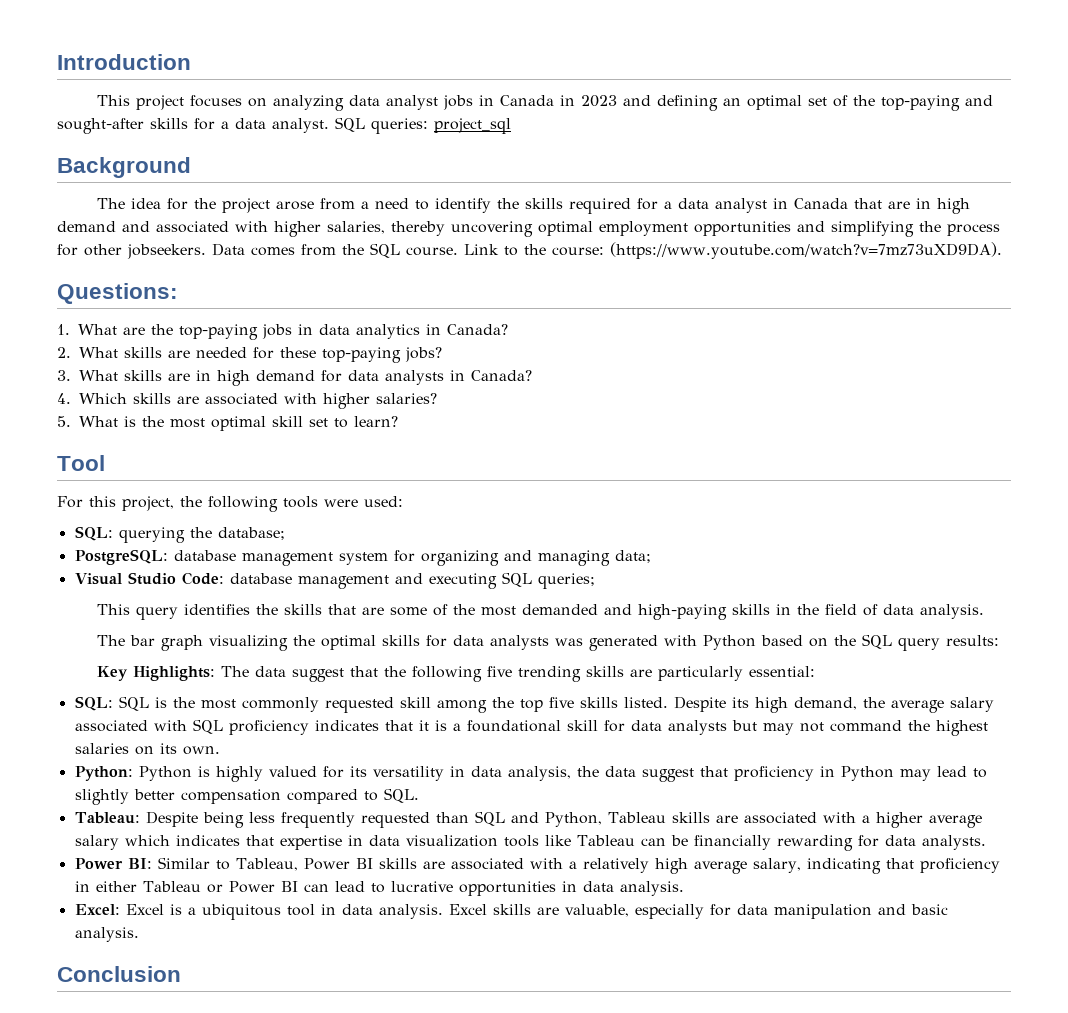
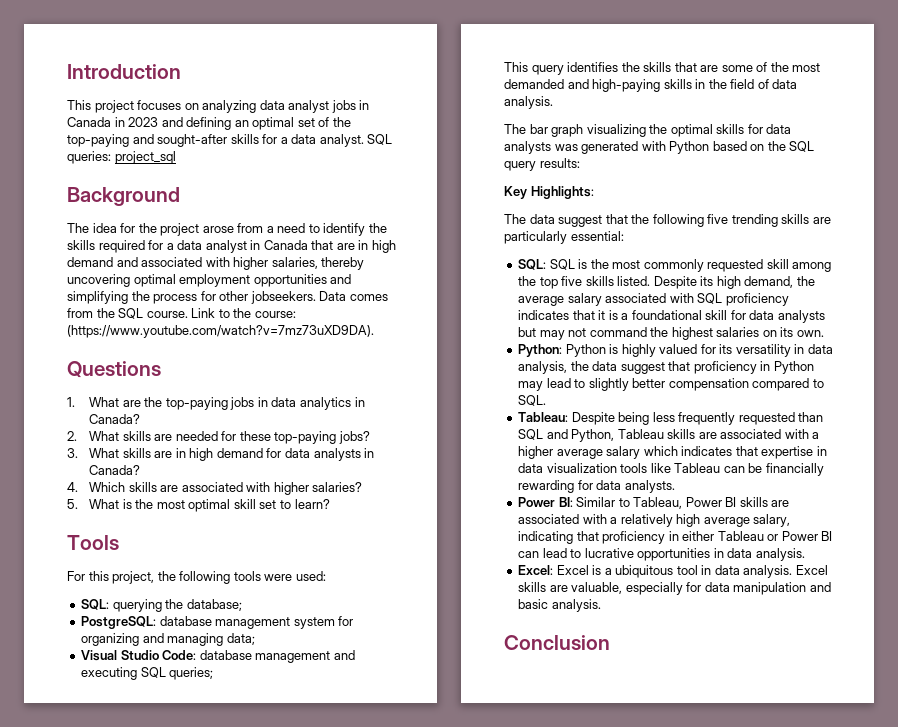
[57,283,178,304] Questions: -> [67,361,161,378] Questions
[57,455,105,471] Tool -> [67,535,119,550] Tools
(215, 673) none -> (594, 192) //

